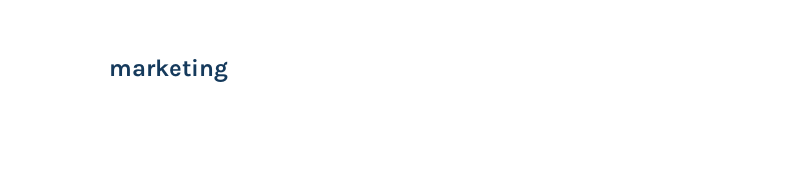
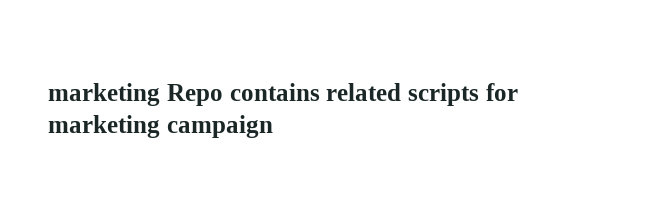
[109,58,228,83] marketing -> [48,83,518,106] [48,115,273,138] marketing Repo contains related scripts for marketing campaign

